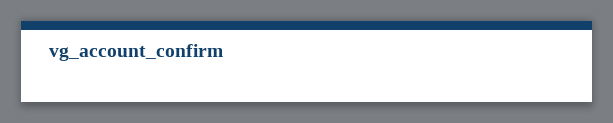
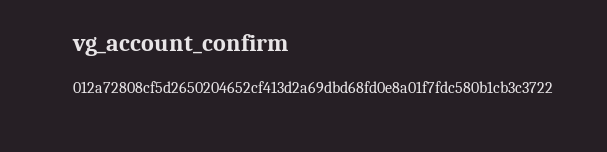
(223, 52) none -> [73,81,553,94] // 012a72808cf5d2650204652cf413d2a69dbd68fd0e8a01f7fdc580b1cb3c3722

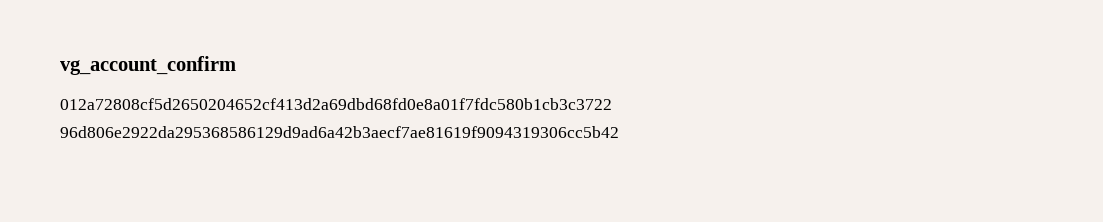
(553, 87) none -> [60,126,619,138] 96d806e2922da295368586129d9ad6a42b3aecf7ae81619f9094319306cc5b42

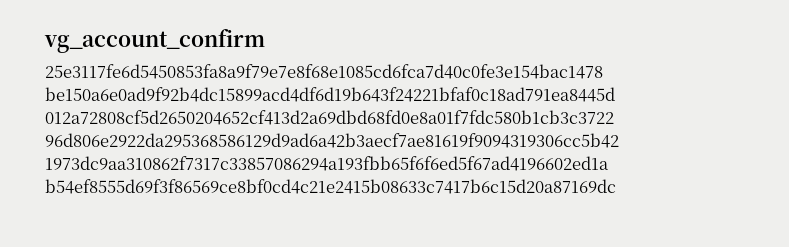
[60,98,612,110] [60,126,619,138] 012a72808cf5d2650204652cf413d2a69dbd68fd0e8a01f7fdc580b1cb3c3722 96d806e2922da295368586129d9ad6a42b3aecf7ae81619f9094319306cc5b42 -> [45,64,603,79] [45,87,615,102] [45,110,614,125] [45,133,619,148] [45,156,609,171] [45,179,616,194] 25e3117fe6d5450853fa8a9f79e7e8f68e1085cd6fca7d40c0fe3e154bac1478 be150a6e0ad9f92b4dc15899acd4df6d19b643f24221bfaf0c18ad791ea8445d 012a72808cf5d2650204652cf413d2a69dbd68fd0e8a01f7fdc580b1cb3c3722 96d806e2922da295368586129d9ad6a42b3aecf7ae81619f9094319306cc5b42 1973dc9aa310862f7317c33857086294a193fbb65f6f6ed5f67ad4196602ed1a b54ef8555d69f3f86569ce8bf0cd4c21e2415b08633c7417b6c15d20a87169dc

